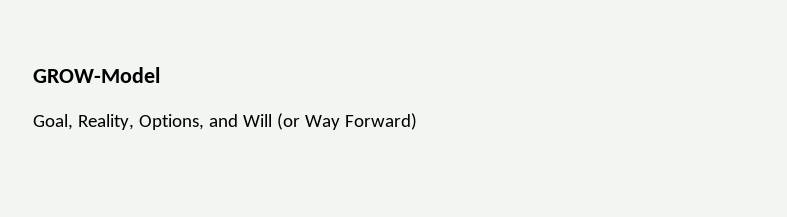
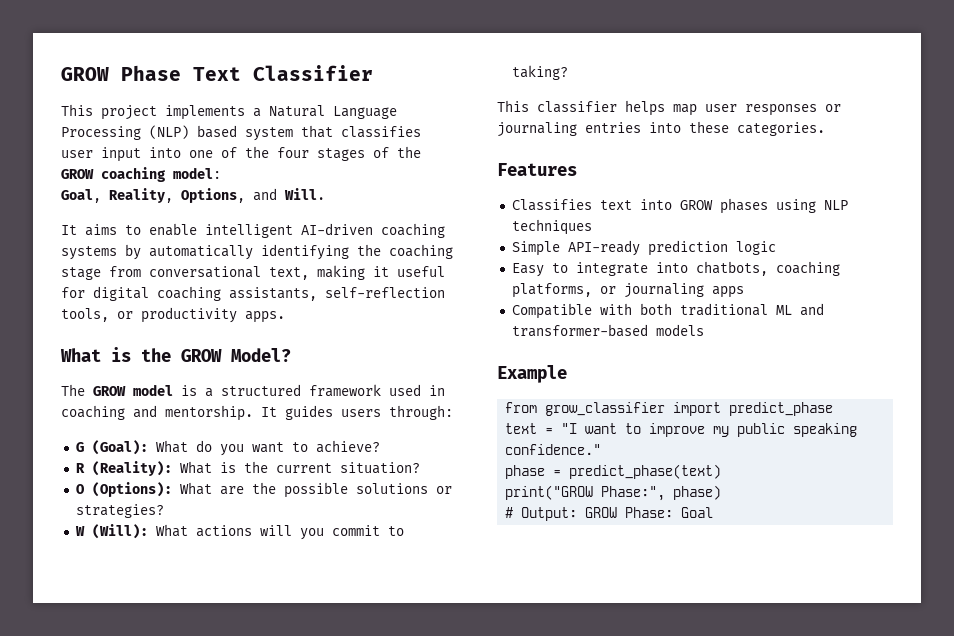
[33,67,160,83] [33,113,417,130] GROW-Model // Goal, Reality, Options, and Will (or Way Forward) -> [61,65,373,81] [61,104,397,120] [61,125,421,141] [61,146,421,162] [61,167,221,182] [61,188,325,203] [61,223,445,238] [61,244,453,260] [61,265,445,280] [61,286,445,301] [61,307,285,323] [60,347,291,362] [61,384,445,397] [61,405,453,421] [75,440,380,456] [75,461,420,476] [75,482,452,498] [75,504,164,518] [74,524,404,540] [511,65,568,80] [497,100,841,116] [497,121,825,137] [497,163,577,176] [511,198,848,214] [511,219,592,235] [511,240,776,256] [511,261,840,277] [511,283,744,298] [511,303,824,319] [511,324,704,337] [497,365,567,383] [505,402,834,416] [505,423,858,437] [505,444,602,455] [505,464,722,479] [505,485,722,501] [505,507,714,521] GROW Phase Text Classifier // This project implements a Natural Language Processing (NLP) based system that classifies user input into one of the four stages of the GROW coaching model: // Goal, Reality, Options, and Will. // It aims to enable intelligent AI-driven coaching systems by automatically identifying the coaching stage from conversational text, making it useful for digital coaching assistants, self-reflection tools, or productivity apps. // What is the GROW Model? // The GROW model is a structured framework used in coaching and mentorship. It guides users through: // G (Goal): What do you want to achieve? // R (Reality): What is the current situation? // O (Options): What are the possible solutions or strategies? // W (Will): What actions will you commit to taking? // This classifier helps map user responses or journaling entries into these categories. // Features // Classifies text into GROW phases using NLP techniques // Simple API-ready prediction logic // Easy to integrate into chatbots, coaching platforms, or journaling apps // Compatible with both traditional ML and transformer-based models // Example // from grow_classifier import predict_phase // text = "I want to improve my public speaking confidence." // phase = predict_phase(text) // print("GROW Phase:", phase) // # Output: GROW Phase: Goal

